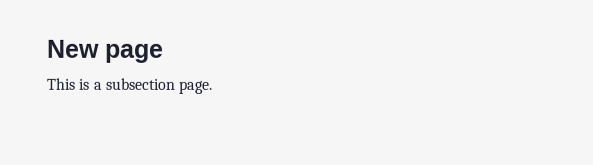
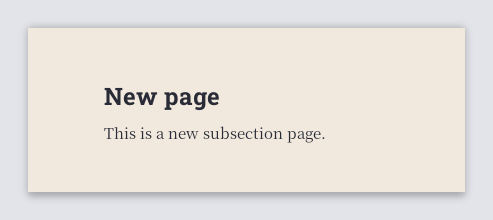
(103, 85) none -> [168,131,200,139] new

